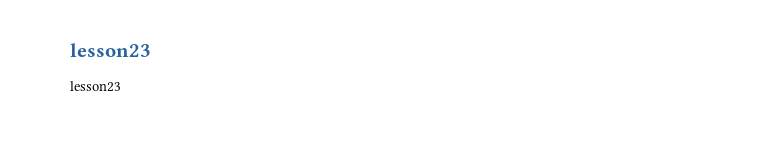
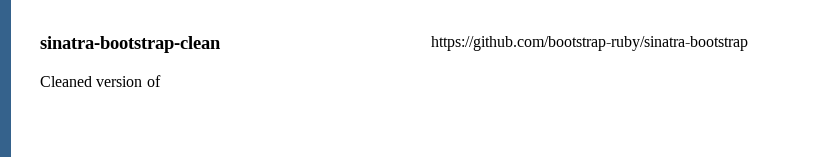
[70,43,151,57] [70,81,121,92] lesson23 // lesson23 -> [40,36,221,53] [40,75,161,87] [431,36,748,51] sinatra-bootstrap-clean // Cleaned version of https://github.com/bootstrap-ruby/sinatra-bootstrap

